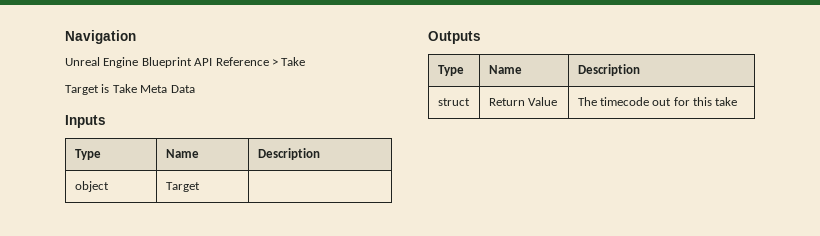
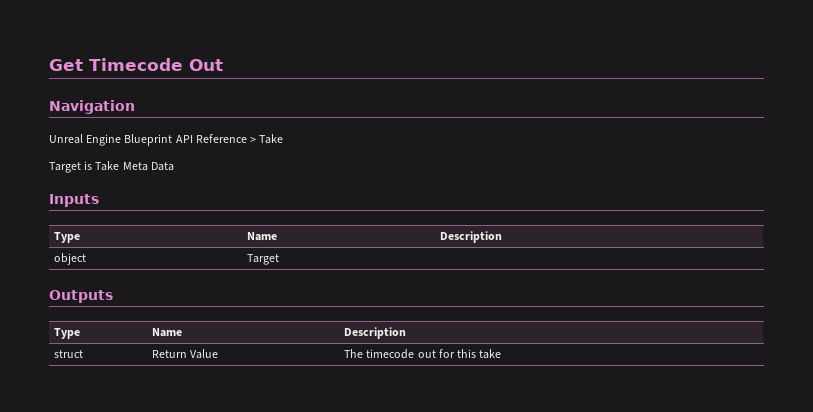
(65, 37) none -> [49,58,223,71] Get Timecode Out //

